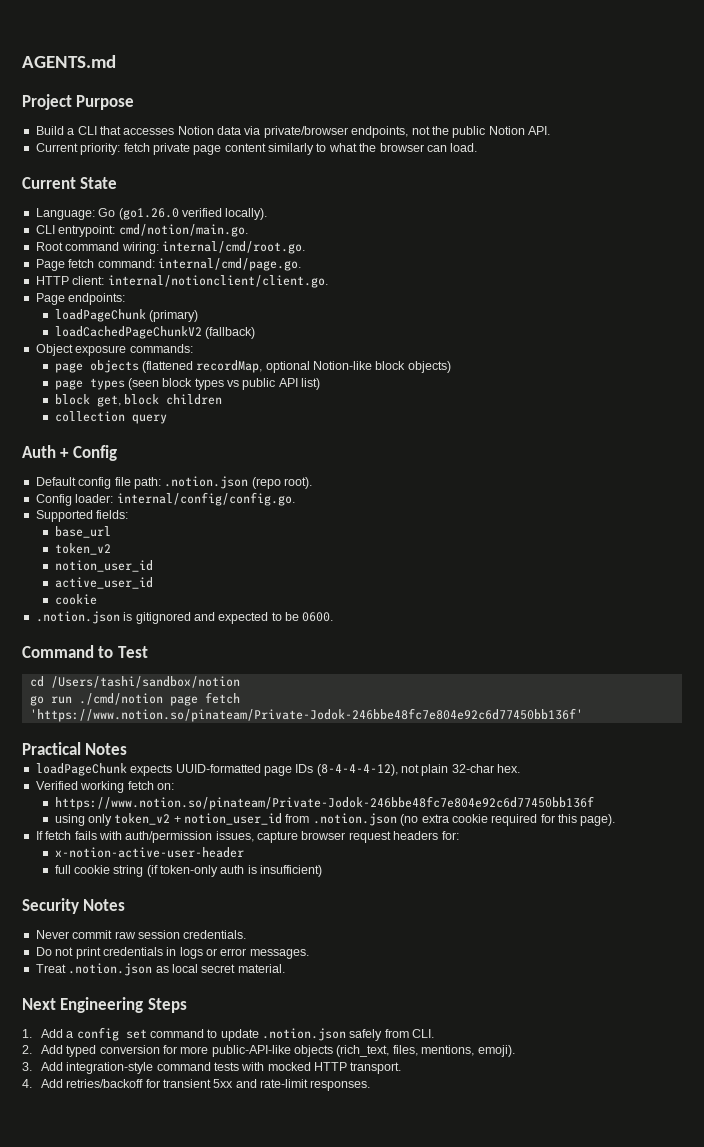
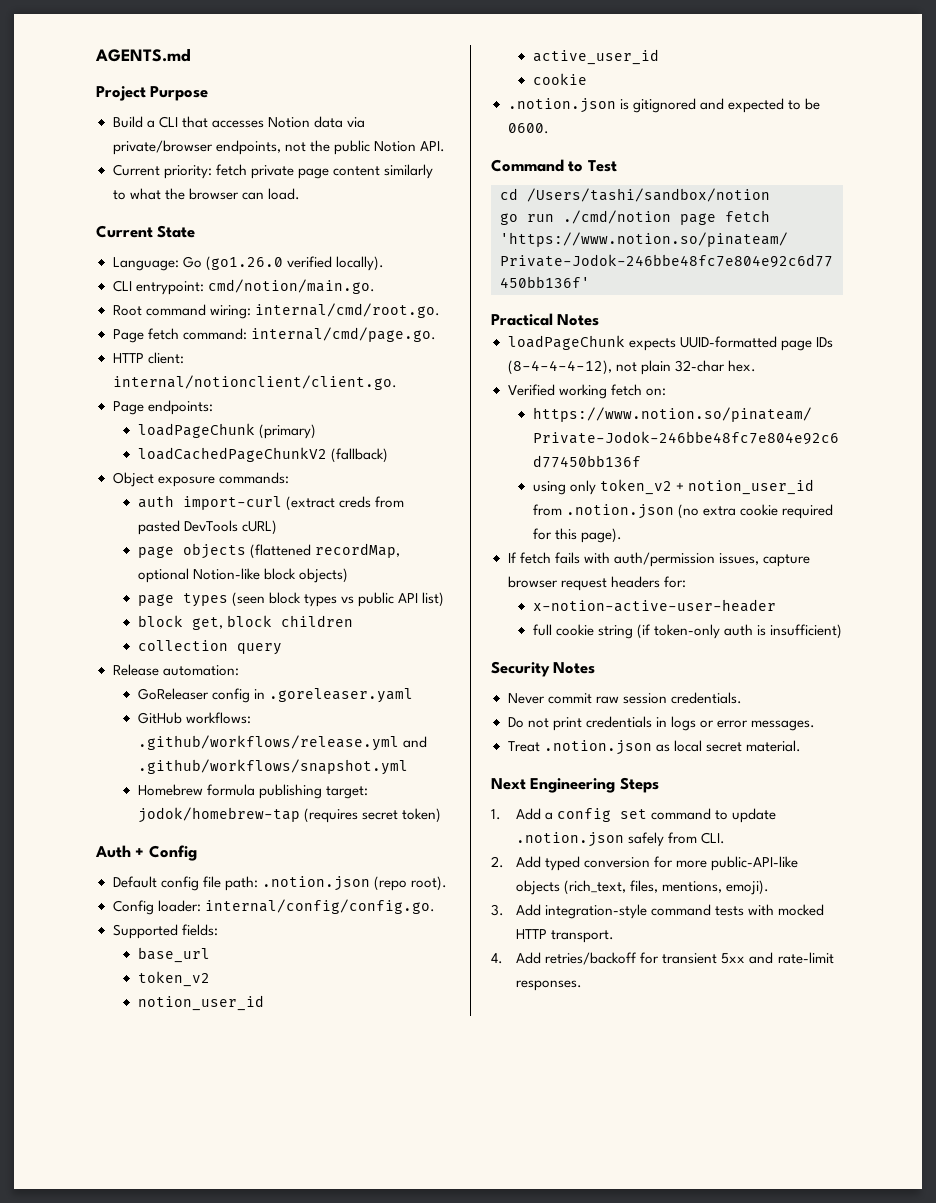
(193, 348) none -> [137,495,404,511] [137,520,277,535] // auth import-curl (extract creds from pasted DevTools cURL)
(167, 419) none -> [112,664,239,676] [137,688,413,703] [137,712,251,724] [137,735,427,751] [137,759,408,775] [137,784,368,799] [137,807,441,823] // Release automation: // GoReleaser config in .goreleaser.yaml // GitHub workflows: .github/workflows/release.yml and .github/workflows/snapshot.yml // Homebrew formula publishing target: jodok/homebrew-tap (requires secret token)

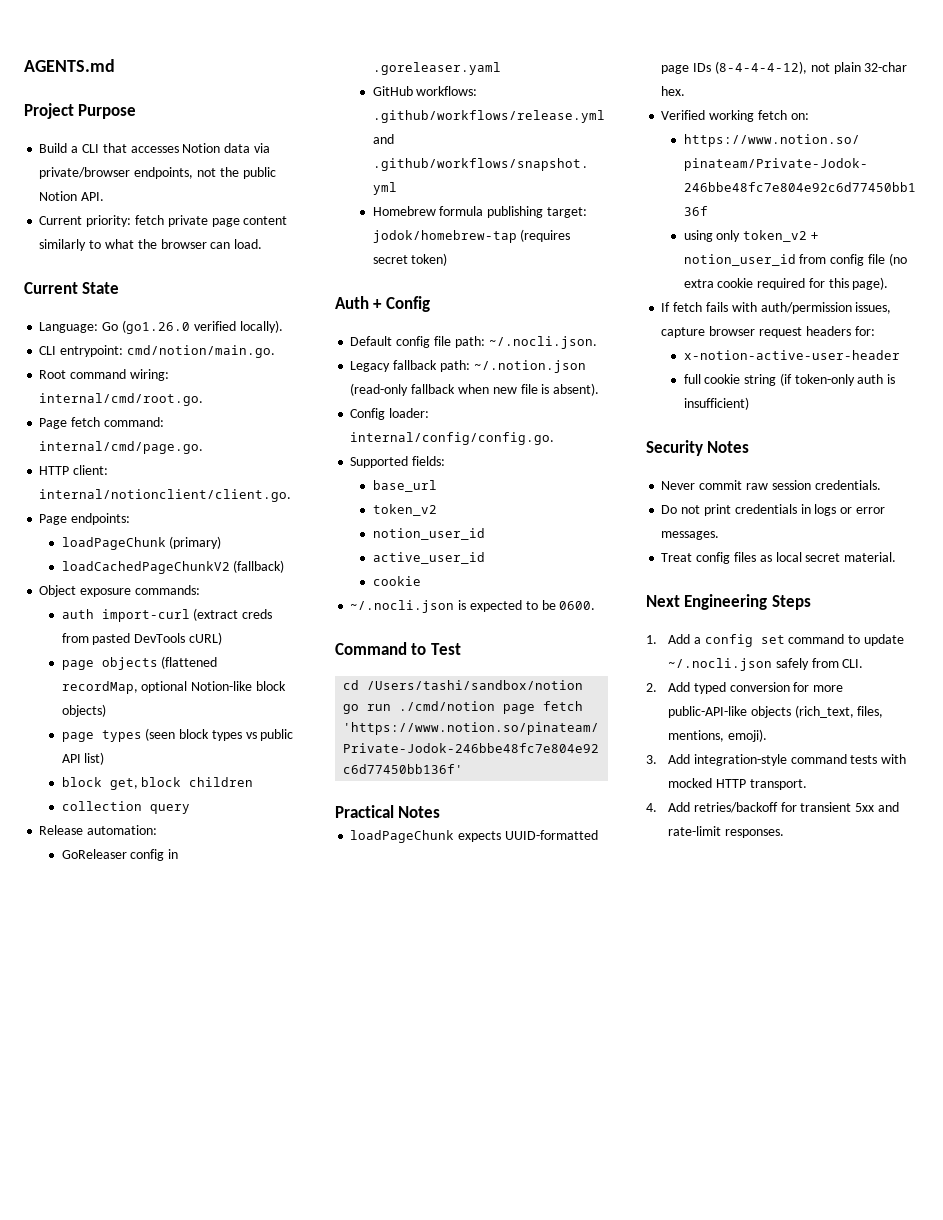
[261,876,447,891] .notion.json (repo root). -> [488,336,597,349] [350,360,586,373] [350,383,600,396] ~/.nocli.json. // Legacy fallback path: ~/.notion.json (read-only fallback when new file is absent).
[507,98,724,113] .notion.json is gitignored and -> [350,600,467,613] ~/.nocli.json is
[565,504,674,519] .notion.json -> [830,254,885,266] config file
[543,740,652,755] .notion.json -> [696,552,756,564] config files
[516,832,625,847] .notion.json -> [668,658,773,671] ~/.nocli.json

